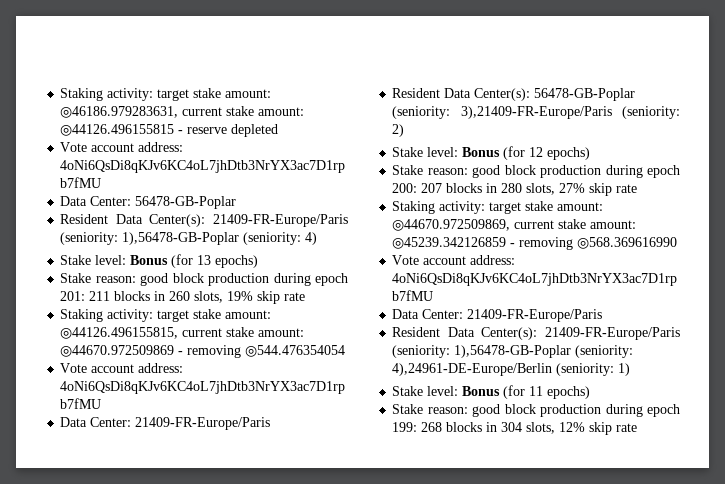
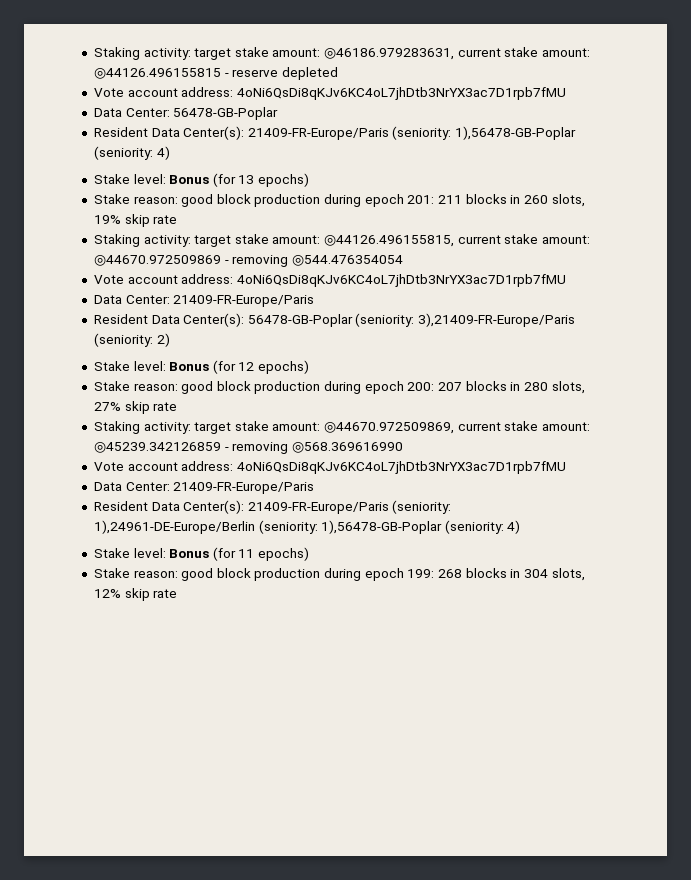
[454,345,634,358] [392,363,631,376] 1),56478-GB-Poplar (seniority: 4),24961-DE-Europe/Berlin (seniority: 1) -> [93,520,521,534] 1),24961-DE-Europe/Berlin (seniority: 1),56478-GB-Poplar (seniority: 4)

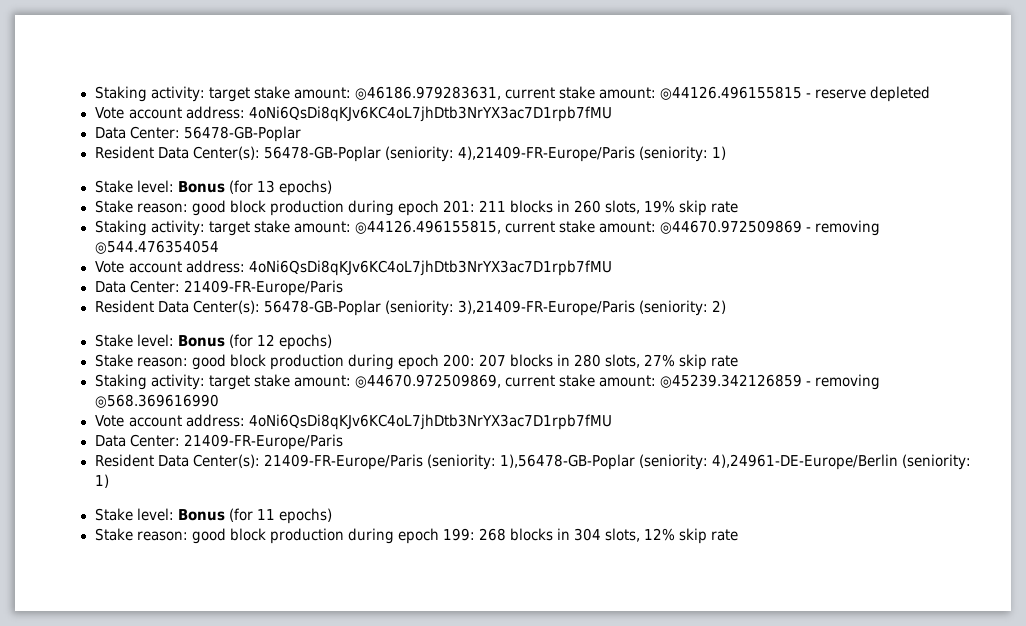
[247,126,577,140] [93,146,170,160] 21409-FR-Europe/Paris (seniority: 1),56478-GB-Poplar (seniority: 4) -> [263,146,726,162] 56478-GB-Poplar (seniority: 4),21409-FR-Europe/Paris (seniority: 1)
[93,520,521,534] 1),24961-DE-Europe/Berlin (seniority: 1),56478-GB-Poplar (seniority: 4) -> [499,454,971,470] [94,474,109,488] 1),56478-GB-Poplar (seniority: 4),24961-DE-Europe/Berlin (seniority: 1)

